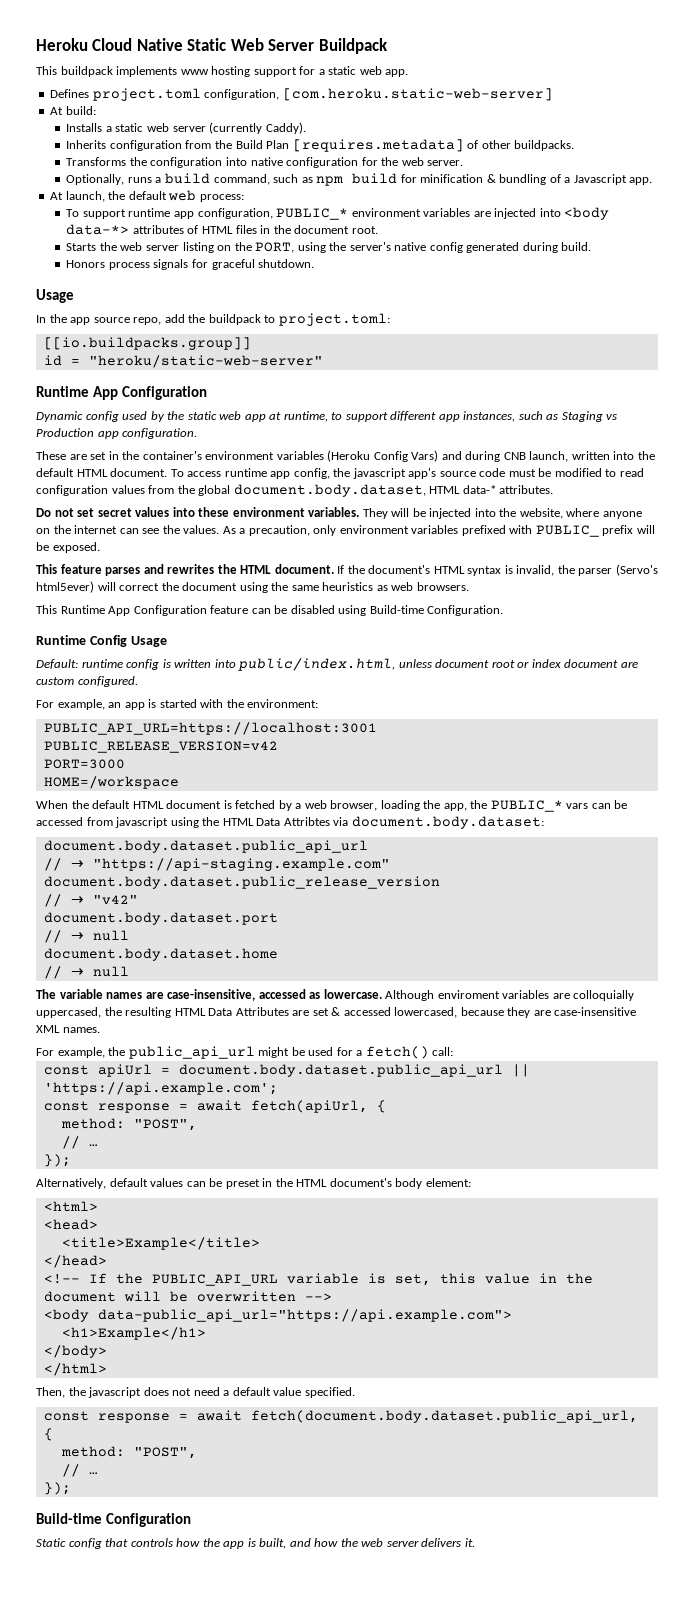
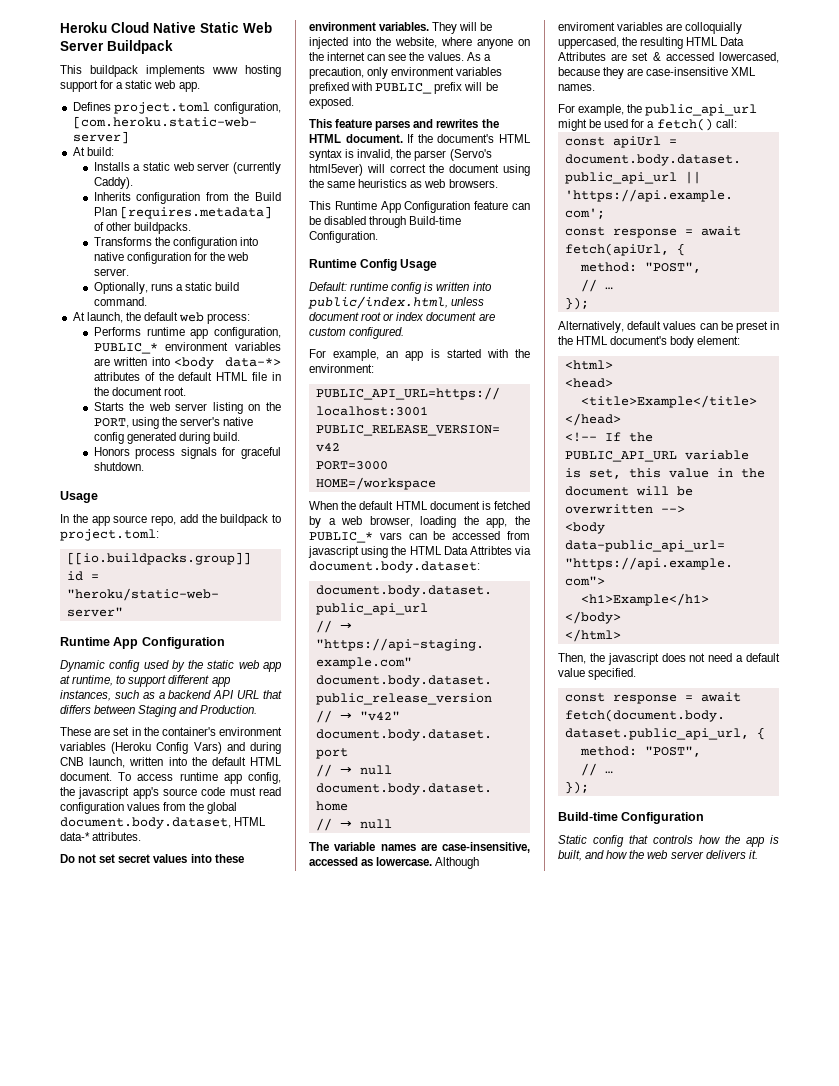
[164,173,653,186] build command, such as npm build for minification & bundling of a Javascript app. -> [185,282,240,291] [93,297,147,306] static build command.
[66,209,126,219] To support -> [93,327,141,336] Performs
[494,208,537,219] injected -> [113,357,148,366] written
[201,225,257,234] HTML files -> [158,372,268,381] the default HTML file
[561,411,618,422] [36,428,198,439] Staging vs Production app configuration. -> [158,690,282,699] [60,705,258,717] a backend API URL that differs between Staging and Production.
[538,468,617,477] be modified to -> (256, 791) none
[338,605,367,616] using -> [369,216,407,228] through

